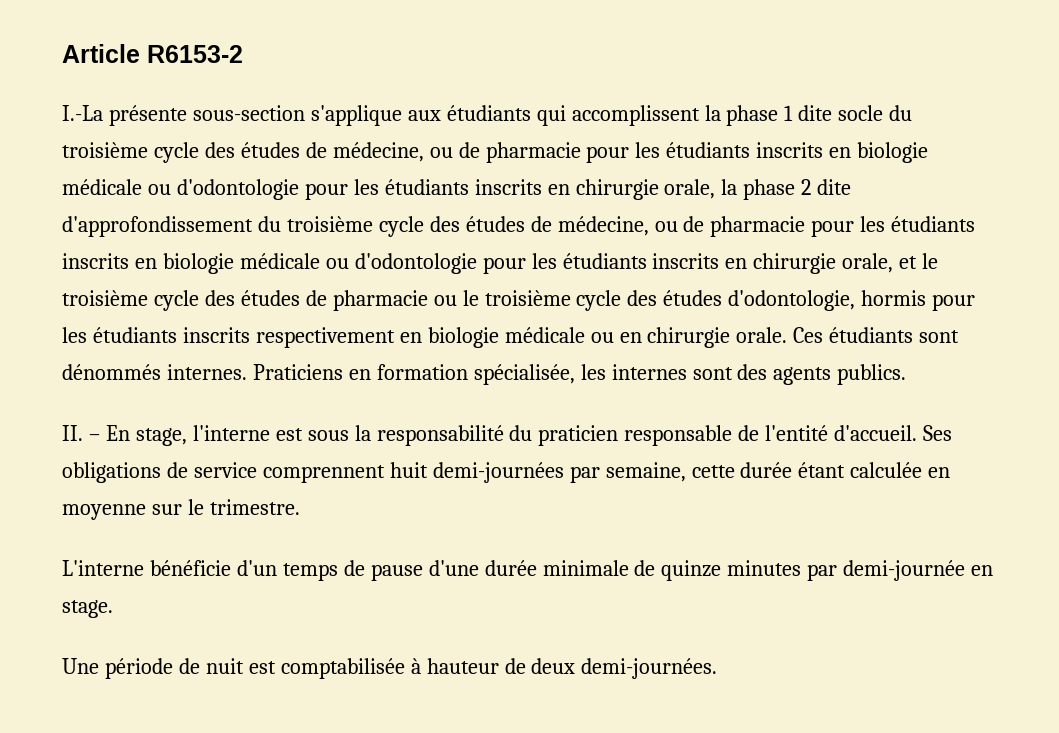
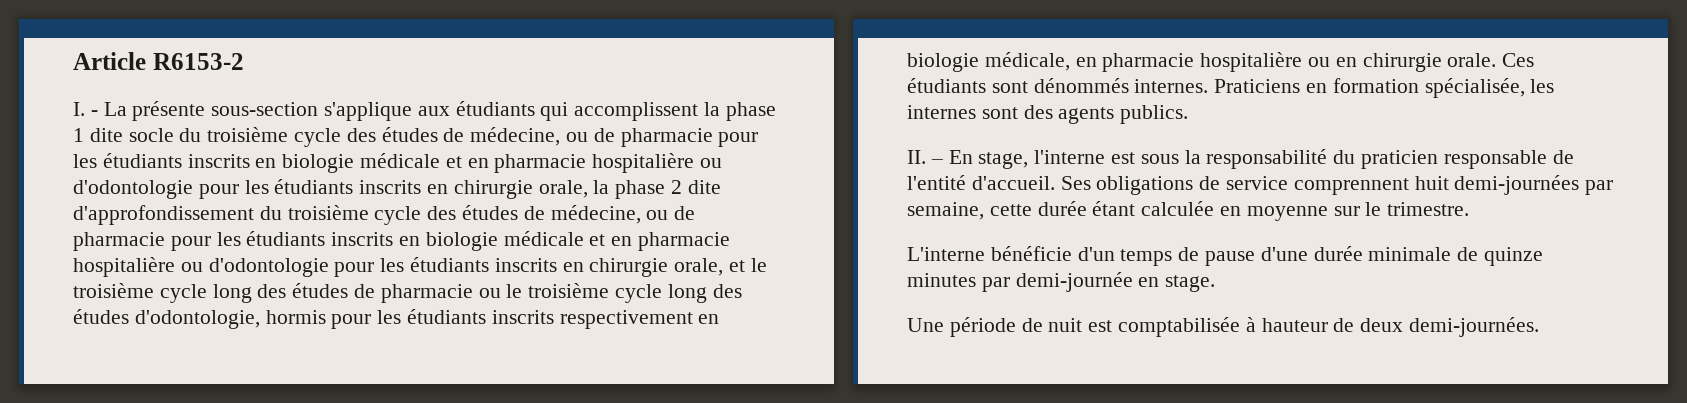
[62,105,103,121] I.-La -> [73,102,127,116] I. - La
(142, 187) none -> [445,153,695,173] et en pharmacie hospitalière
(320, 261) none -> [589,232,731,251] [73,257,175,277] et en pharmacie hospitalière
(199, 300) none -> [212,284,252,303] long
(622, 300) none -> [667,284,707,303] long
[504,327,585,343] médicale -> [984,52,1303,72] médicale, en pharmacie hospitalière

